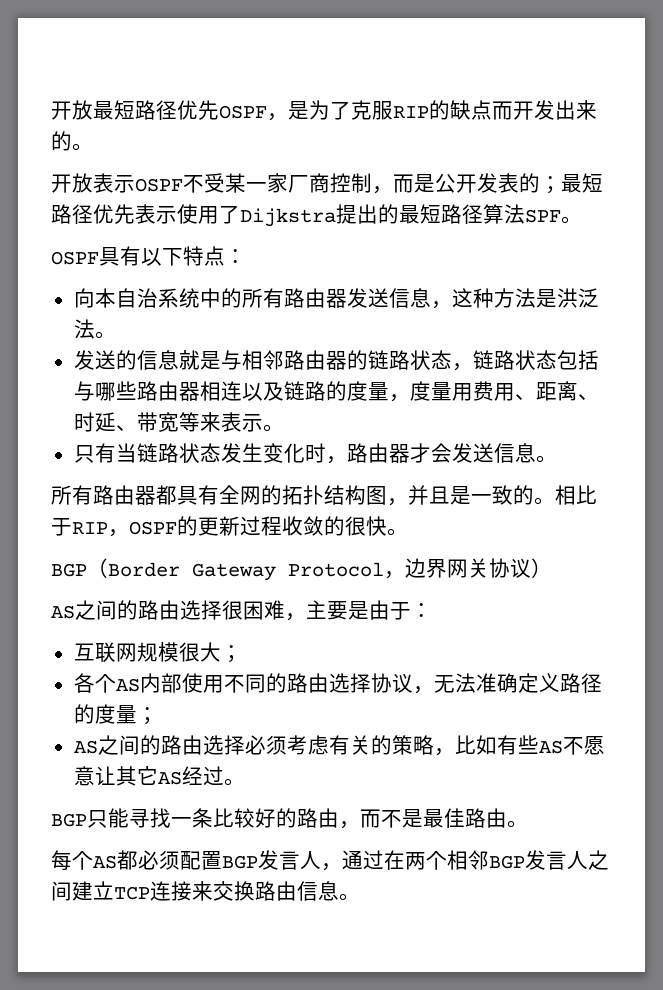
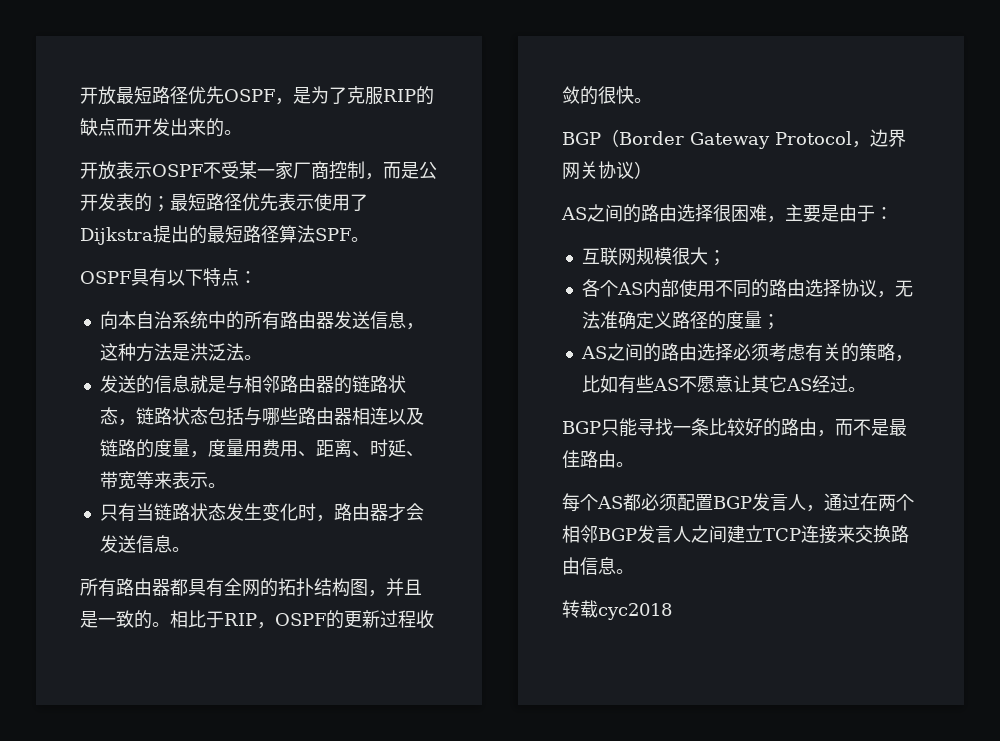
(360, 897) none -> [562,600,672,620] // 转载cyc2018

